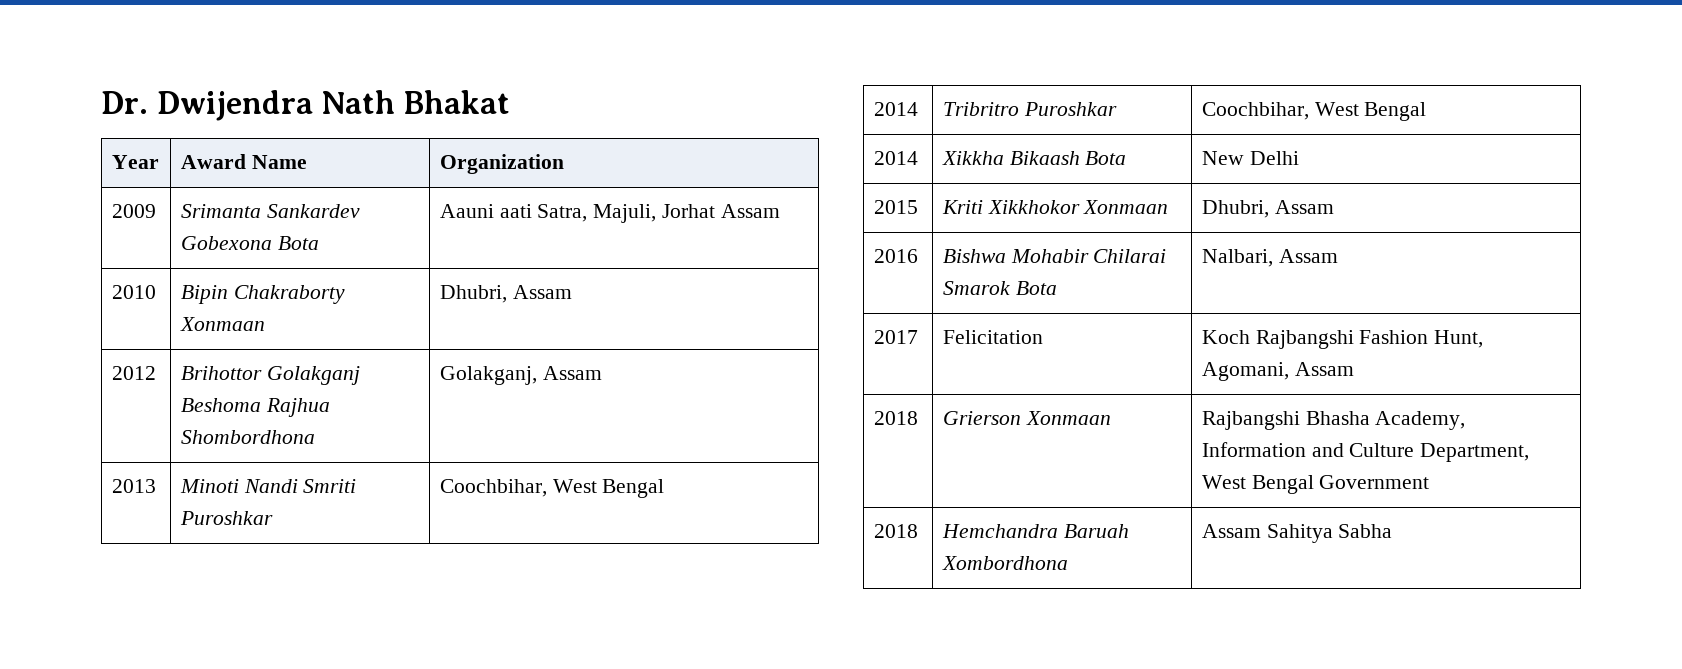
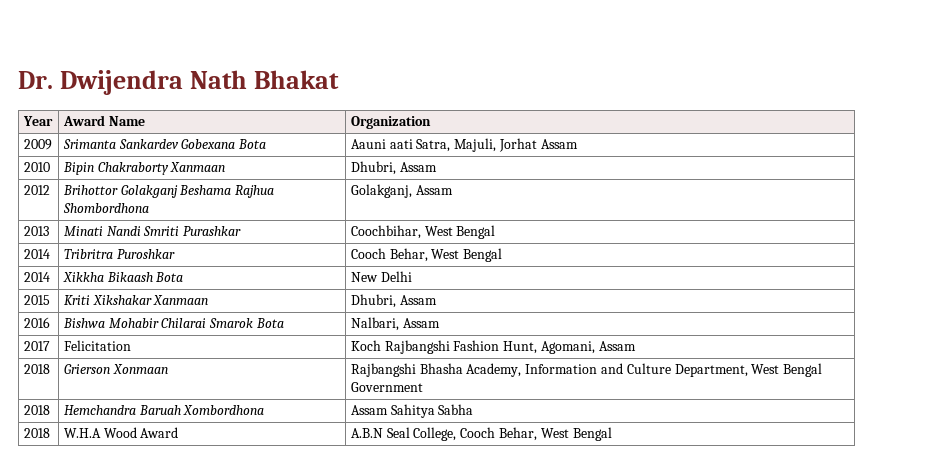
[180,236,272,250] Gobexona -> [181,139,236,149] Gobexana
[179,317,265,331] Xonmaan -> [170,162,226,172] Xanmaan
[180,398,261,412] Beshoma -> [179,185,232,195] Beshama
[179,479,239,493] Minoti -> [63,226,103,236] Minati
[179,511,273,525] [439,479,665,498] [873,102,918,116] [942,102,1117,116] [1201,102,1309,120] Puroshkar | Coochbihar, West Bengal // 2014 | Tribritro Puroshkar | Coochbihar, -> [183,226,242,236] [350,225,496,239] [23,249,50,259] [63,249,175,259] [350,248,428,262] Purashkar | Coochbihar, West Bengal // 2014 | Tribritra Puroshkar | Cooch Behar,
[987,200,1169,214] Xikkhokor Xonmaan -> [92,295,209,305] Xikshakar Xanmaan
(1393, 531) none -> [23,428,50,438] [63,427,179,438] [350,427,612,441] // 2018 | W.H.A Wood Award | A.B.N Seal College, Cooch Behar, West Bengal

